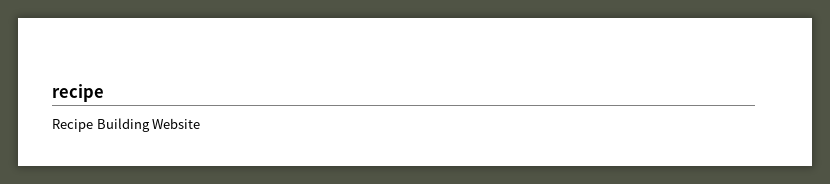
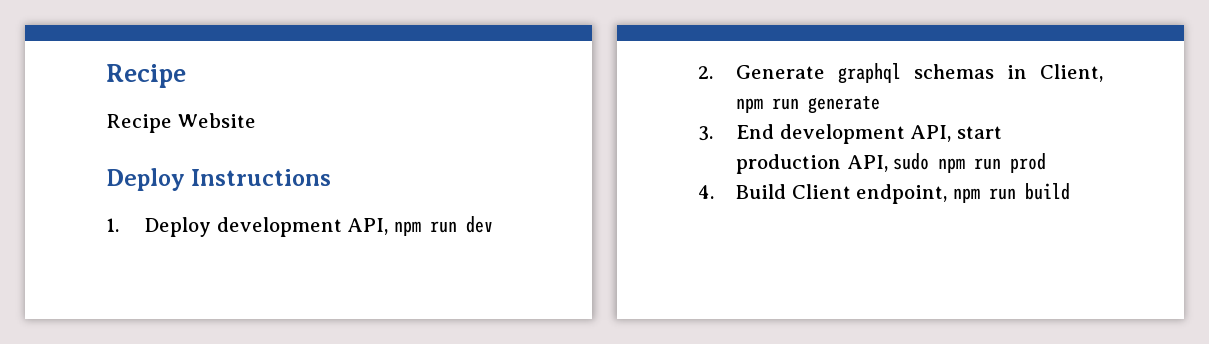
[52,84,104,102] [52,118,150,132] recipe // Recipe Building -> [106,64,186,88] [106,114,172,133] Recipe // Recipe
(201, 123) none -> [106,168,332,191] [106,216,493,237] [698,63,1103,84] [736,96,881,114] [698,124,1002,144] [736,153,1047,174] [698,183,1070,204] // Deploy Instructions // 1. Deploy development API, npm run dev // 2. Generate graphql schemas in Client, npm run generate // 3. End development API, start production API, sudo npm run prod // 4. Build Client endpoint, npm run build

